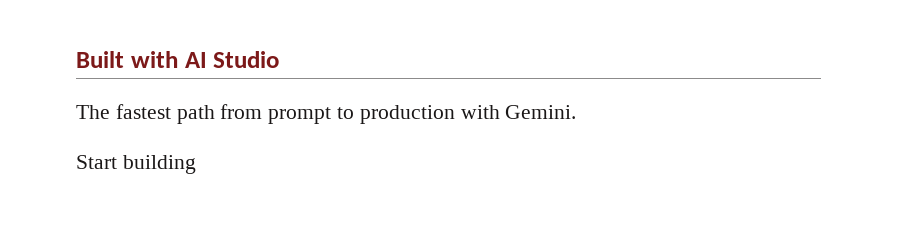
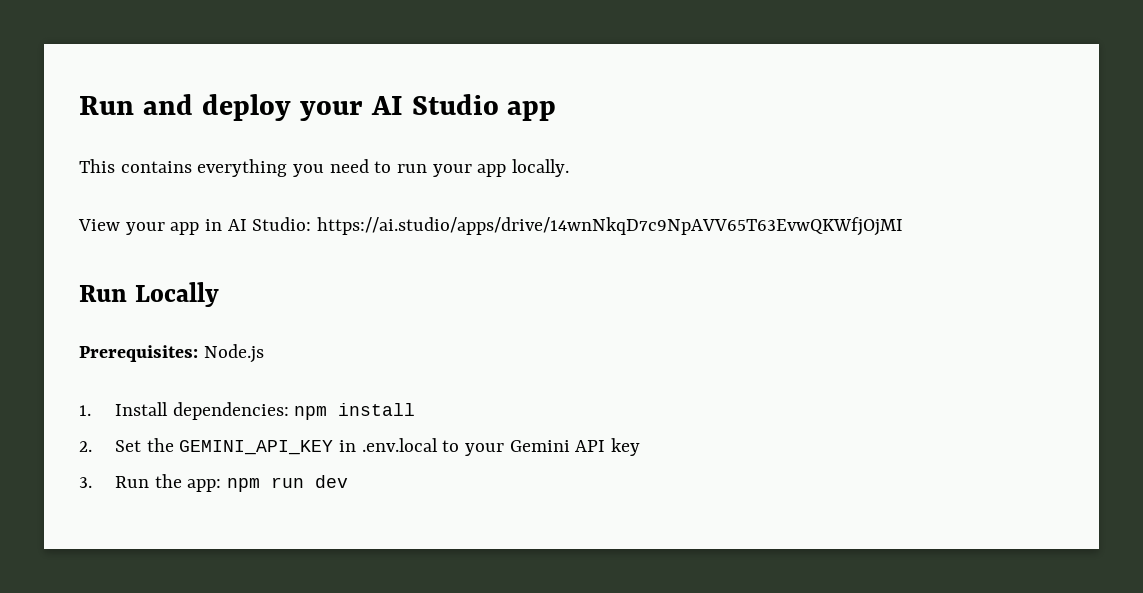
[76,51,280,68] [76,104,577,124] [76,155,196,174] Built with AI Studio // The fastest path from prompt to production with Gemini. // Start building -> [79,94,557,121] [79,159,570,177] [78,217,904,236] [79,282,219,307] [79,344,264,363] [79,402,416,420] [79,438,640,456] [79,474,348,492] Run and deploy your AI Studio app // This contains everything you need to run your app locally. // View your app in AI Studio: https://ai.studio/apps/drive/14wnNkqD7c9NpAVV65T63EvwQKWfjOjMI // Run Locally // Prerequisites: Node.js // 1. Install dependencies: npm install // 2. Set the GEMINI_API_KEY in .env.local to your Gemini API key // 3. Run the app: npm run dev

